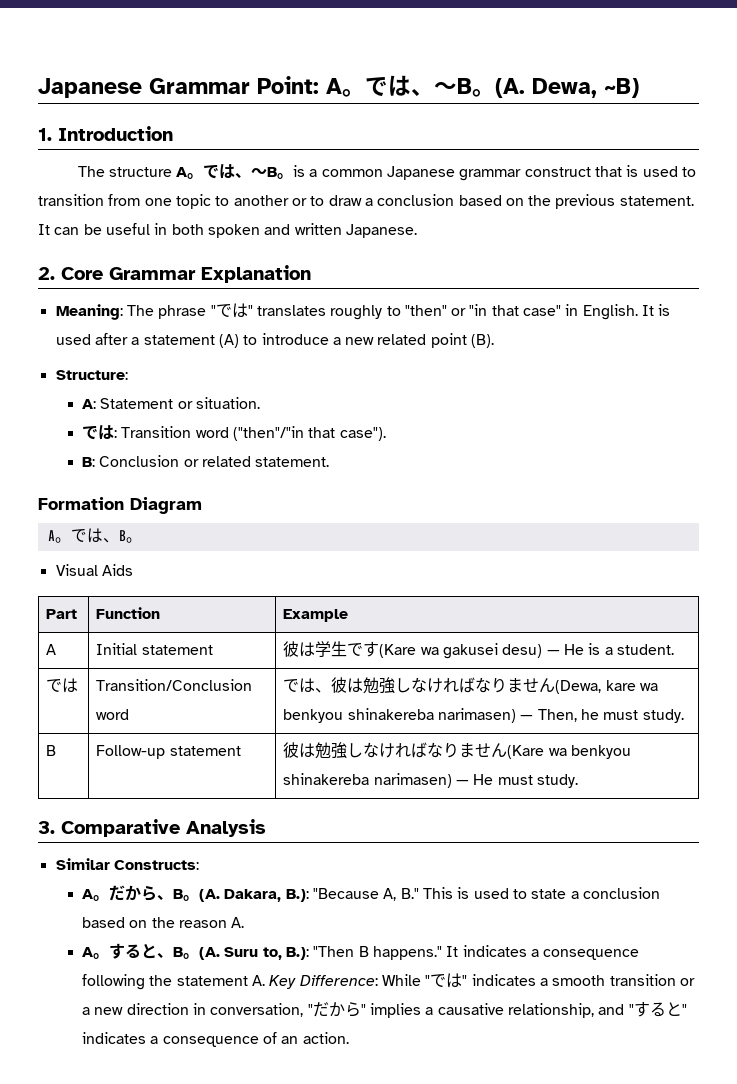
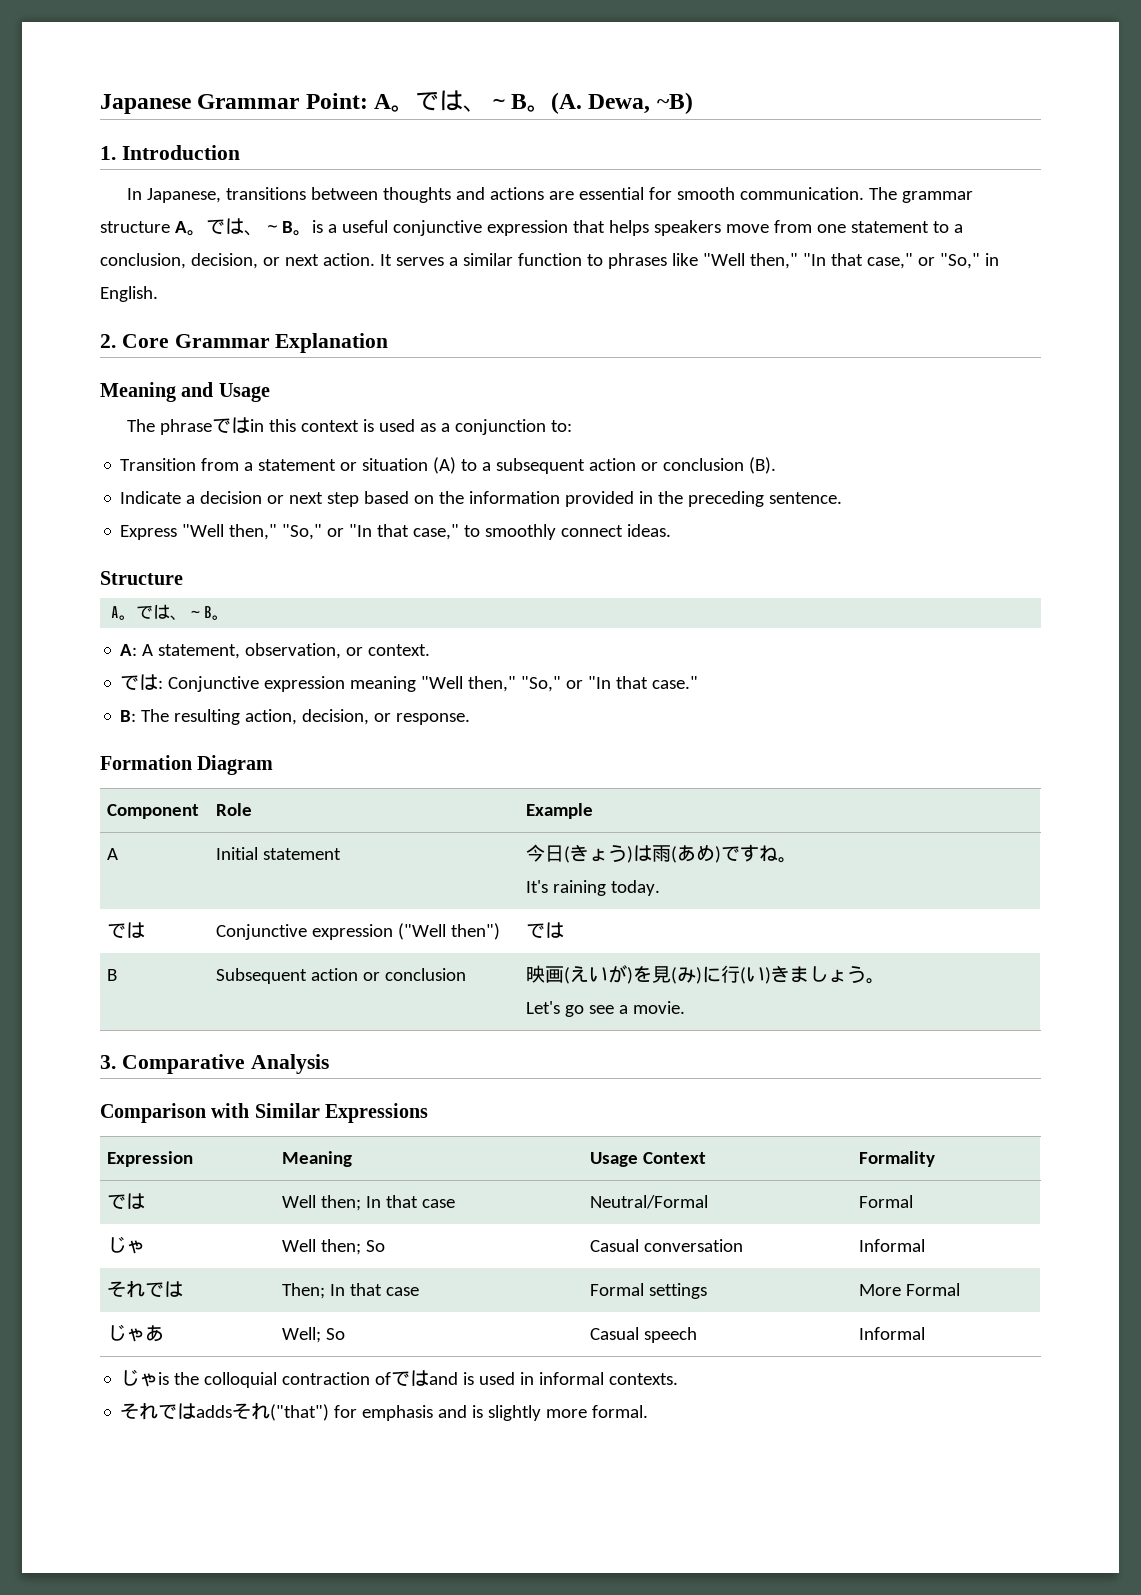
[77,166,105,177] The -> [126,187,973,203] In Japanese, transitions between thoughts and actions are essential for smooth communication. The grammar
[321,165,697,181] [38,194,694,209] [38,223,417,238] [38,265,311,283] [55,303,671,320] [55,333,495,348] [55,370,128,380] [82,397,261,409] [82,425,386,441] [82,455,330,467] [38,497,202,514] [47,528,119,543] common Japanese grammar construct that is used to transition from one topic to another or to draw a conclusion based on the previous statement. It can be useful in both spoken and written Japanese. // 2. Core Grammar Explanation // Meaning: The phrase "では" translates roughly to "then" or "in that case" in English. It is used after a statement (A) to introduce a new related point (B). // Structure: // A: Statement or situation. // では: Transition word ("then"/"in that case"). // B: Conclusion or related statement. // Formation Diagram // A。では、 -> [341,220,963,236] [100,253,999,269] [100,286,158,302] [100,333,389,353] [100,382,270,402] [126,417,572,435] [120,457,777,474] [120,491,843,507] [120,524,672,540] [100,571,183,585] [111,604,205,620] useful conjunctive expression that helps speakers move from one statement to a conclusion, decision, or next action. It serves a similar function to phrases like "Well then," "In that case," or "So," in English. // 2. Core Grammar Explanation // Meaning and Usage // The phraseではin this context is used as a conjunction to: // Transition from a statement or situation (A) to a subsequent action or conclusion (B). // Indicate a decision or next step based on the information provided in the preceding sentence. // Express "Well then," "So," or "In that case," to smoothly connect ideas. // Structure // A。では、～
[55,564,133,576] [46,609,78,619] [96,607,161,619] [283,609,349,622] [46,644,57,655] [96,643,213,655] [283,641,674,659] [46,678,79,693] [96,679,253,691] [96,709,130,720] [283,677,658,694] [283,708,684,723] [46,745,57,756] [96,745,241,759] [283,742,631,759] [283,773,578,788] [38,819,266,837] [55,858,199,870] [82,885,660,902] [82,917,245,928] [82,943,640,960] [82,973,695,990] [82,1001,687,1018] [82,1032,349,1047] Visual Aids // Part | Function | Example // A | Initial statement | 彼は学生です(Kare wa gakusei desu) — He is a student. // では | Transition/Conclusion word | では、彼は勉強しなければなりません(Dewa, kare wa benkyou shinakereba narimasen) — Then, he must study. // B | Follow-up statement | 彼は勉強しなければなりません(Kare wa benkyou shinakereba narimasen) — He must study. // 3. Comparative Analysis // Similar Constructs: // A。だから、B。(A. Dakara, B.): "Because A, B." This is used to state a conclusion based on the reason A. // A。すると、B。(A. Suru to, B.): "Then B happens." It indicates a consequence following the statement A. Key Difference: While "では" indicates a smooth transition or a new direction in conversation, "だから" implies a causative relationship, and "すると" indicates a consequence of an action. -> [120,643,431,659] [120,674,699,692] [120,709,471,725] [100,755,274,775] [107,804,200,819] [216,803,253,816] [526,803,594,819] [107,848,119,860] [216,847,342,860] [526,844,798,863] [526,880,661,896] [107,922,146,938] [216,923,501,940] [526,922,565,938] [107,969,118,981] [216,968,467,984] [526,965,886,984] [526,1001,686,1017] [100,1054,329,1074] [100,1103,429,1123] [107,1151,194,1167] [282,1151,353,1167] [590,1152,707,1167] [859,1151,936,1167] [107,1193,146,1209] [282,1195,456,1211] [590,1195,709,1209] [859,1195,914,1208] [107,1236,146,1254] [282,1239,386,1255] [590,1239,744,1252] [859,1239,926,1252] [107,1280,184,1298] [282,1283,420,1299] [590,1283,708,1299] [859,1283,961,1296] [107,1324,165,1342] [282,1327,346,1343] [590,1327,698,1343] [859,1327,926,1340] [120,1369,679,1388] [120,1402,649,1421] A: A statement, observation, or context. // では: Conjunctive expression meaning "Well then," "So," or "In that case." // B: The resulting action, decision, or response. // Formation Diagram // Component | Role | Example // A | Initial statement | 今日(きょう)は雨(あめ)ですね。 // It's raining today. // では | Conjunctive expression ("Well then") | では // B | Subsequent action or conclusion | 映画(えいが)を見(み)に行(い)きましょう。 // Let's go see a movie. // 3. Comparative Analysis // Comparison with Similar Expressions // Expression | Meaning | Usage Context | Formality // では | Well then; In that case | Neutral/Formal | Formal // じゃ | Well then; So | Casual conversation | Informal // それでは | Then; In that case | Formal settings | More Formal // じゃあ | Well; So | Casual speech | Informal // じゃis the colloquial contraction ofではand is used in informal contexts. // それではaddsそれ("that") for emphasis and is slightly more formal.

